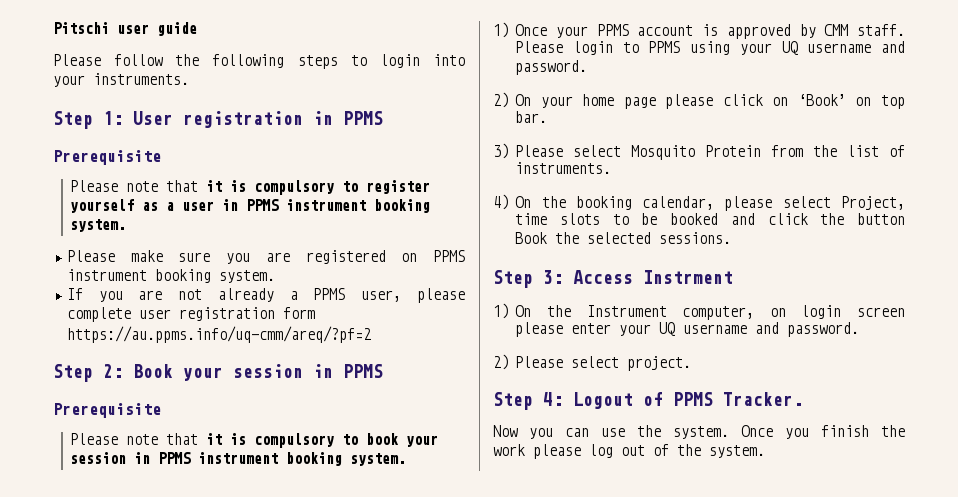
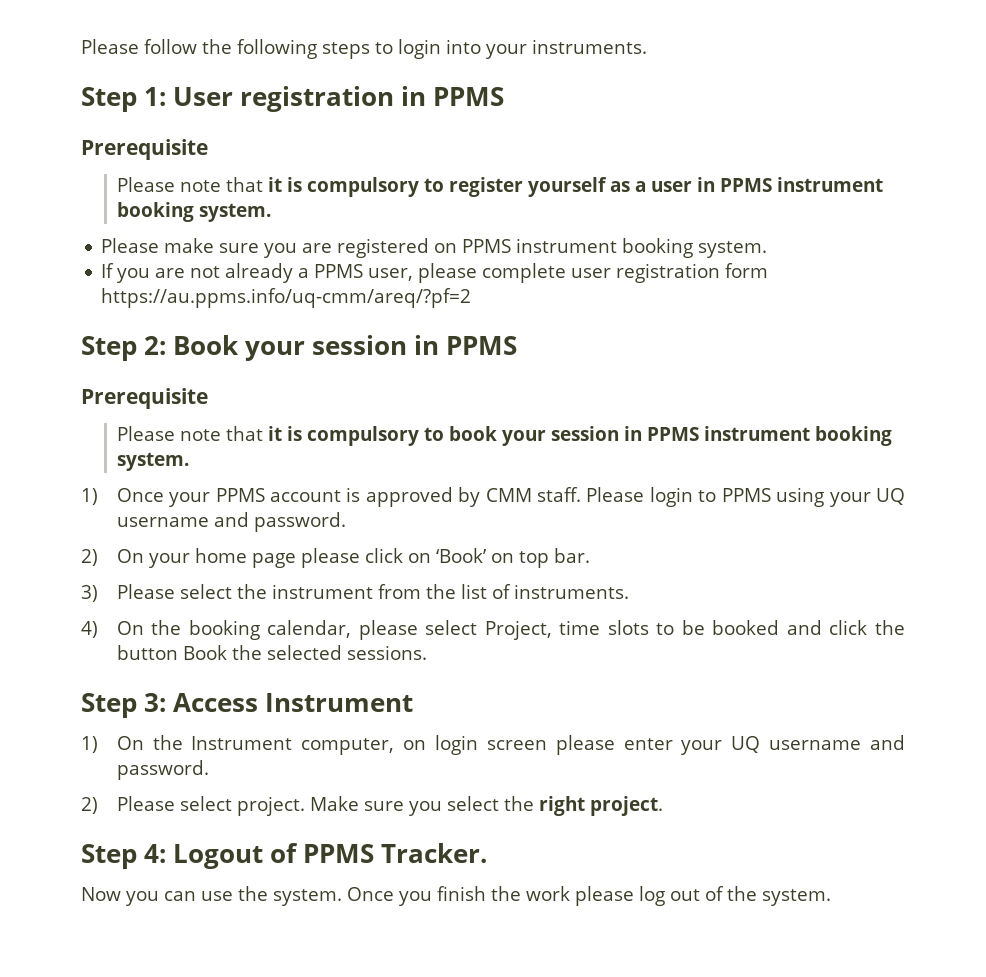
[53,22,197,36] Pitschi user guide // -> (81, 46) none
[631,145,762,160] Mosquito Protein -> [236,584,373,599] the instrument
[643,270,733,284] Instrment -> [265,693,414,712] Instrument
(692, 363) none -> [309,796,663,816] Make sure you select the right project.

